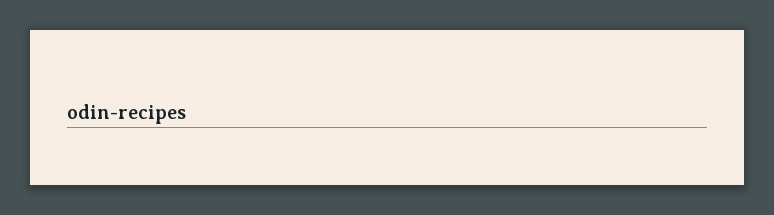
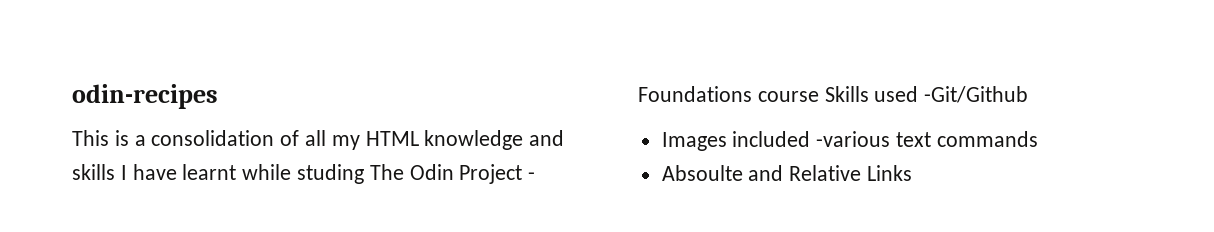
(186, 114) none -> [72,130,565,150] [72,164,536,184] [638,86,1029,103] [661,131,1038,151] [661,165,913,181] // This is a consolidation of all my HTML knowledge and skills I have learnt while studing The Odin Project - Foundations course Skills used -Git/Github // Images included -various text commands // Absoulte and Relative Links

